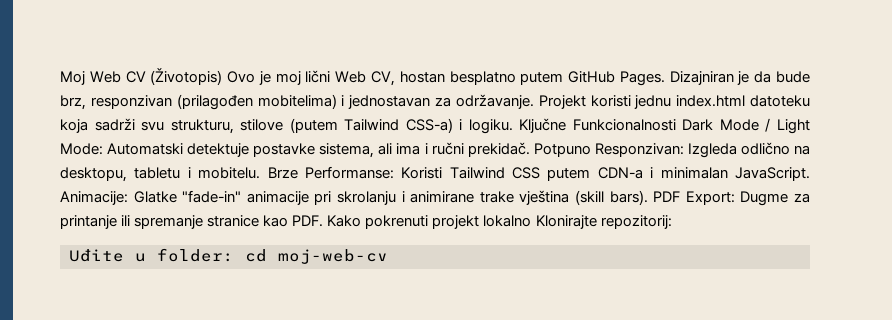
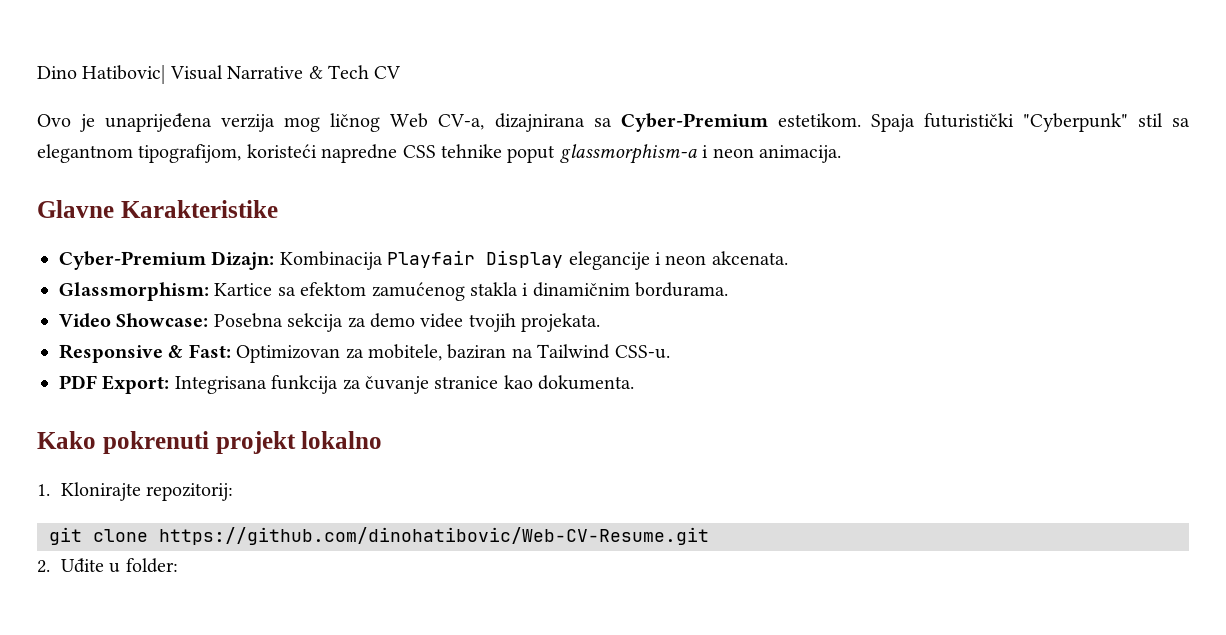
[60,71,121,85] Moj Web -> [37,65,369,84] Dino Hatibovic| Visual Narrative & Tech
[150,68,223,85] (Životopis) -> (402, 72) //
[275,70,811,86] [60,94,810,110] [60,118,810,134] [60,142,810,158] [60,166,810,182] [60,190,811,206] [60,215,204,229] moj lični Web CV, hostan besplatno putem GitHub Pages. Dizajniran je da bude brz, responzivan (prilagođen mobitelima) i jednostavan za održavanje. Projekt koristi jednu index.html datoteku koja sadrži svu strukturu, stilove (putem Tailwind CSS-a) i logiku. Ključne Funkcionalnosti Dark Mode / Light Mode: Automatski detektuje postavke sistema, ali ima i ručni prekidač. Potpuno Responzivan: Izgleda odlično na desktopu, tabletu i mobitelu. Brze Performanse: Koristi Tailwind CSS putem CDN-a i minimalan JavaScript. Animacije: Glatke "fade-in" animacije pri skrolanju i animirane trake vještina (skill bars). PDF Export: Dugme za printanje ili spremanje -> [105,113,1190,132] [37,144,841,164] [37,200,278,218] [59,250,788,270] [59,282,729,301] [59,313,601,332] [59,344,670,363] [59,375,429,394] unaprijeđena verzija mog ličnog Web CV-a, dizajnirana sa Cyber-Premium estetikom. Spaja futuristički "Cyberpunk" stil sa elegantnom tipografijom, koristeći napredne CSS tehnike poput glassmorphism-a i neon animacija. // Glavne Karakteristike // Cyber-Premium Dizajn: Kombinacija Playfair Display elegancije i neon akcenata. // Glassmorphism: Kartice sa efektom zamućenog stakla i dinamičnim bordurama. // Video Showcase: Posebna sekcija za demo videe tvojih projekata. // Responsive & Fast: Optimizovan za mobitele, baziran na Tailwind CSS-u. // PDF Export: Integrisana funkcija za čuvanje
[292,215,324,227] PDF. -> [538,375,635,390] dokumenta. //
(532, 221) none -> [37,484,50,496] // 1.
(672, 222) none -> [49,527,709,545] [37,560,50,573] git clone https://github.com/dinohatibovic/Web-CV-Resume.git // 2.
[245,249,388,264] cd moj-web-cv -> (178, 565) none

